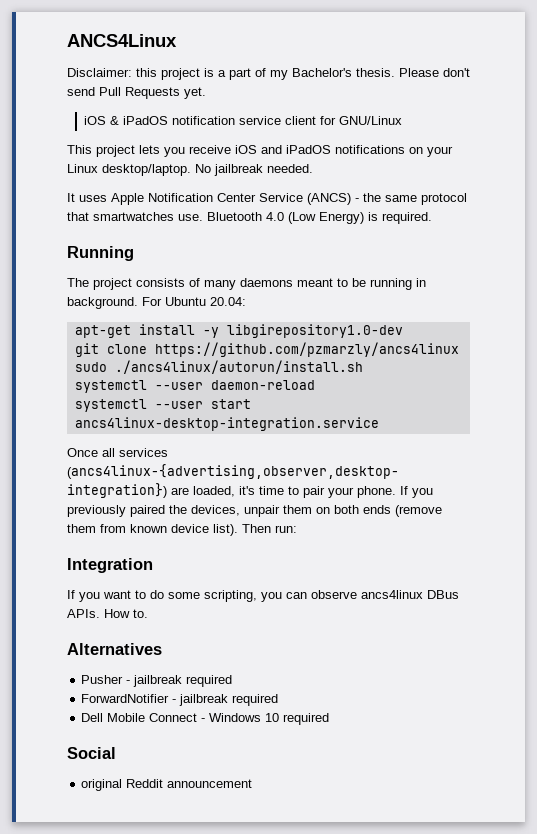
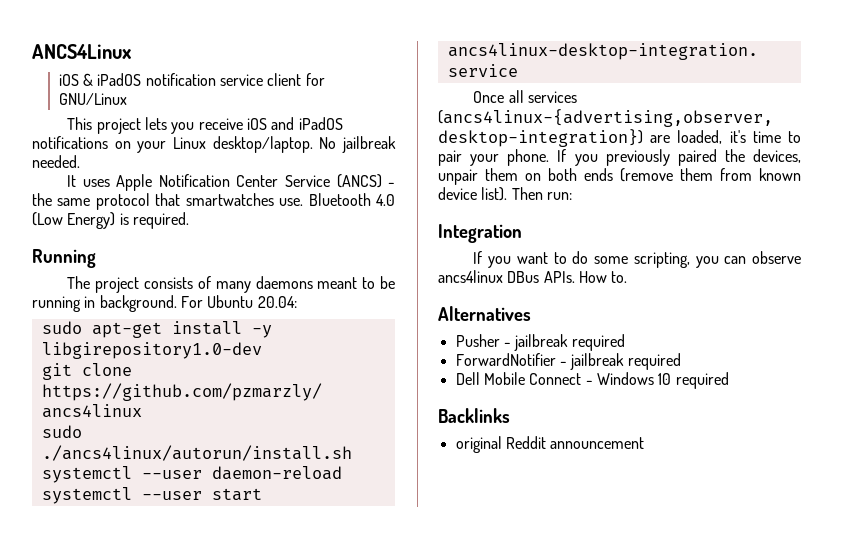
[67,68,470,80] [67,87,206,99] // Disclaimer: this project is a part of my Bachelor's thesis. Please don't send Pull Requests yet. -> (131, 51) none
(246, 301) none -> [41,321,82,334] sudo
[67,747,116,759] Social -> [438,408,510,423] Backlinks

